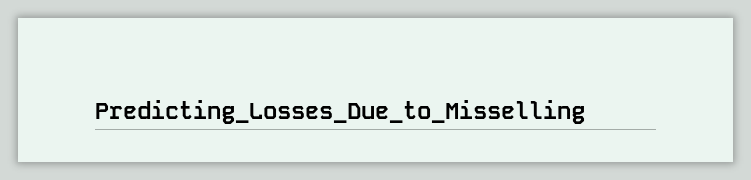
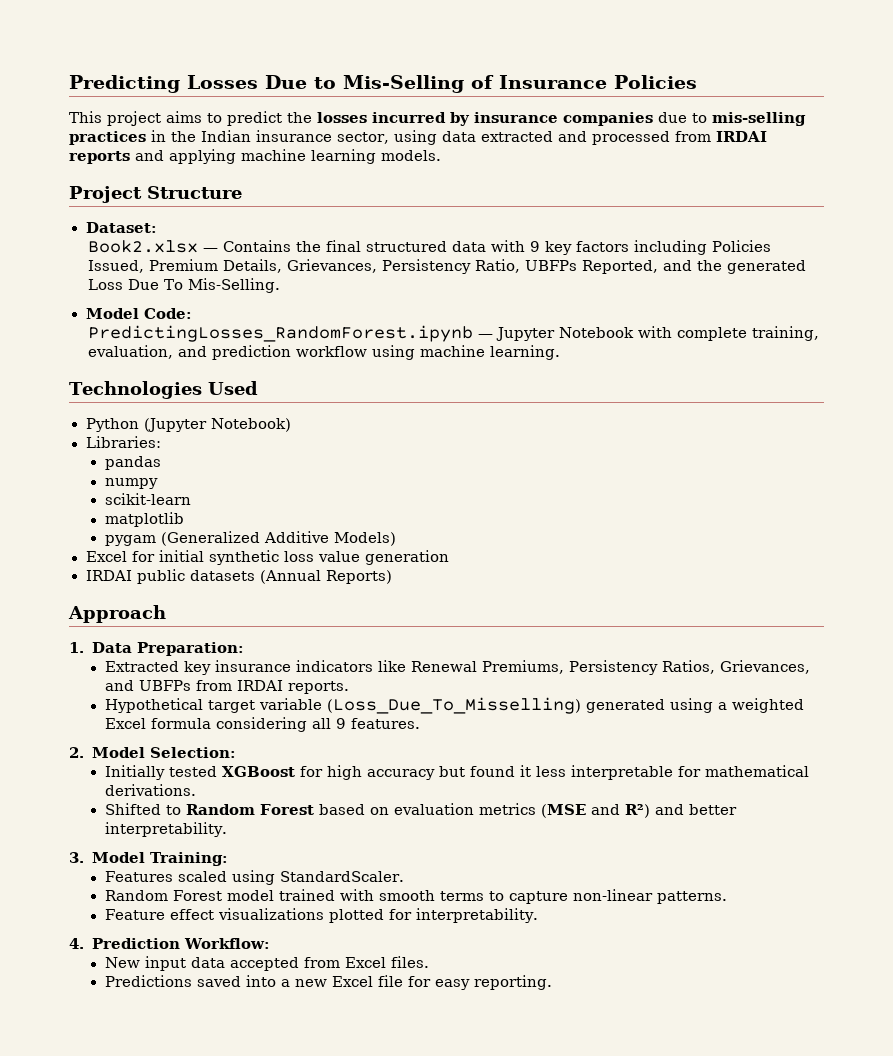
[95,100,585,124] Predicting_Losses_Due_to_Misselling -> [69,75,697,93] [69,111,806,126] [69,130,767,145] [69,149,441,164] [69,186,242,203] [85,222,157,233] [88,240,772,255] [88,259,807,274] [88,278,281,293] [85,308,192,319] [88,325,820,342] [88,345,561,360] [69,381,258,399] [85,418,291,432] [85,436,161,448] [104,456,161,470] [104,478,158,489] [104,493,191,505] [104,512,184,527] [104,531,396,546] [85,550,449,565] [85,569,392,584] [68,605,166,623] [69,642,244,656] [104,660,810,675] [104,680,349,694] [104,697,804,714] [104,717,420,732] [69,747,236,758] [104,765,809,780] [104,784,196,796] [104,803,737,818] [104,822,227,837] [69,852,229,866] [104,870,404,885] [104,889,727,904] [104,908,538,923] [69,938,271,949] [104,956,429,971] [104,975,552,990] Predicting Losses Due to Mis-Selling of Insurance Policies // This project aims to predict the losses incurred by insurance companies due to mis-selling practices in the Indian insurance sector, using data extracted and processed from IRDAI reports and applying machine learning models. // Project Structure // Dataset: // Book2.xlsx — Contains the final structured data with 9 key factors including Policies Issued, Premium Details, Grievances, Persistency Ratio, UBFPs Reported, and the generated Loss Due To Mis-Selling. // Model Code: // PredictingLosses_RandomForest.ipynb — Jupyter Notebook with complete training, evaluation, and prediction workflow using machine learning. // Technologies Used // Python (Jupyter Notebook) // Libraries: // pandas // numpy // scikit-learn // matplotlib // pygam (Generalized Additive Models) // Excel for initial synthetic loss value generation // IRDAI public datasets (Annual Reports) // Approach // 1. Data Preparation: // Extracted key insurance indicators like Renewal Premiums, Persistency Ratios, Grievances, and UBFPs from IRDAI reports. // Hypothetical target variable (Loss_Due_To_Misselling) generated using a weighted Excel formula considering all 9 features. // 2. Model Selection: // Initially tested XGBoost for high accuracy but found it less interpretable for mathematical derivations. // Shifted to Random Forest based on evaluation metrics (MSE and R²) and better interpretability. // 3. Model Training: // Features scaled using StandardScaler. // Random Forest model trained with smooth terms to capture non-linear patterns. // Feature effect visualizations plotted for interpretability. // 4. Prediction Workflow: // New input data accepted from Excel files. // Predictions saved into a new Excel file for easy reporting.

